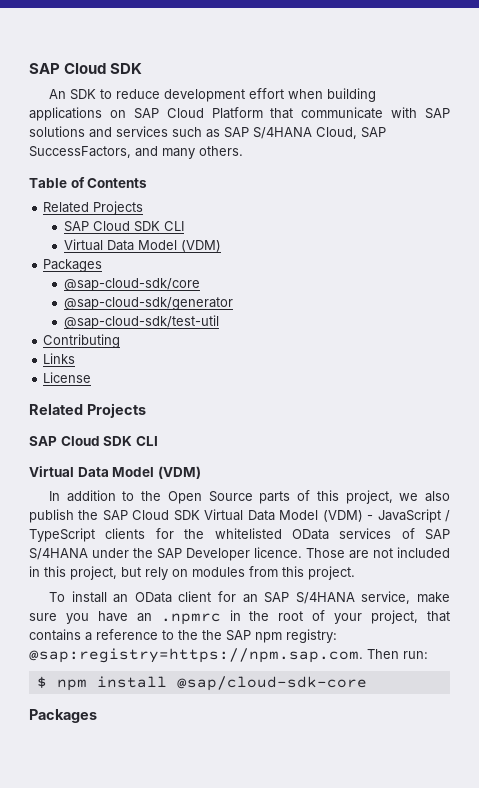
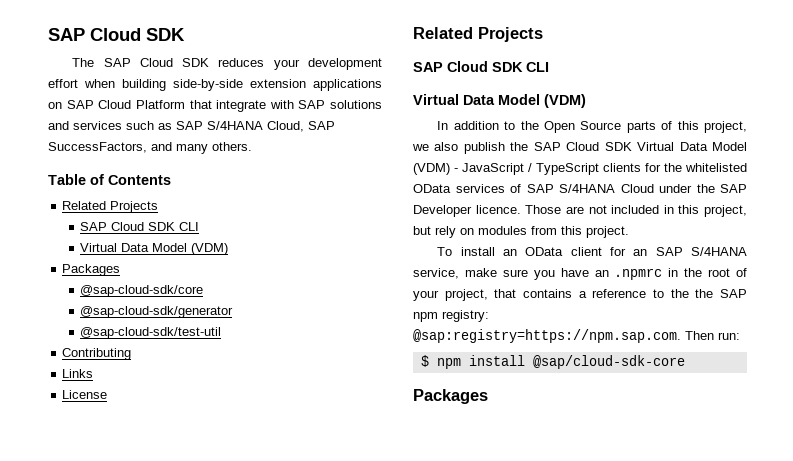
[48,89,160,100] An SDK to reduce -> [72,58,300,70] The SAP Cloud SDK reduces your
(376, 95) none -> [173,79,306,91] side-by-side extension
[301,107,384,119] communicate -> [216,100,267,112] integrate
(88, 554) none -> [620,184,654,193] Cloud

